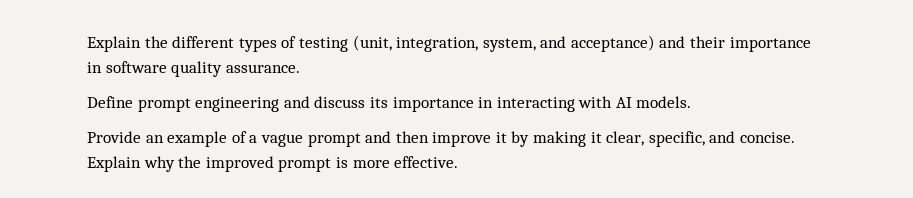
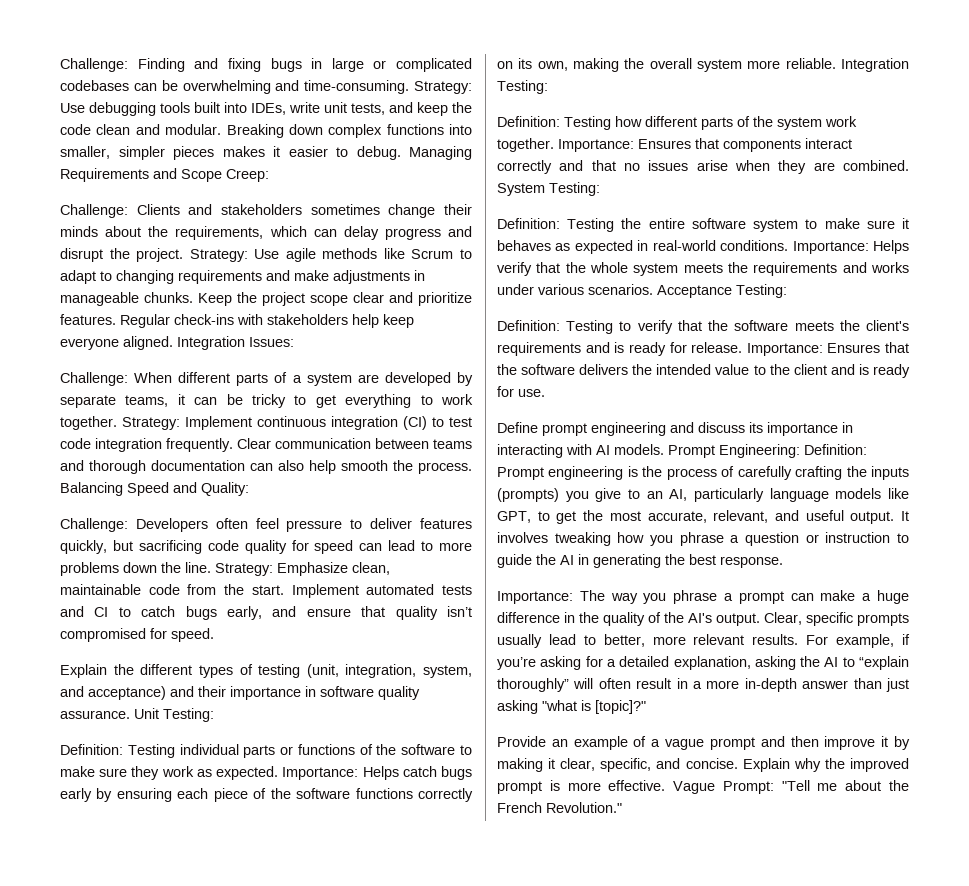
(87, 44) none -> [60,58,472,72] [60,80,472,94] [60,102,472,116] [60,124,472,138] [60,146,472,160] [60,168,269,182] [60,204,472,218] [60,226,472,240] [60,248,472,262] [60,270,425,284] [60,292,472,306] [60,314,414,328] [60,336,294,350] [60,372,473,386] [60,394,473,408] [60,416,472,430] [60,438,472,452] [60,460,472,474] [60,482,249,496] [60,518,472,532] [60,540,472,554] [60,562,390,576] [60,584,472,598] [60,606,472,620] [60,628,214,642] Challenge: Finding and fixing bugs in large or complicated codebases can be overwhelming and time-consuming. Strategy: Use debugging tools built into IDEs, write unit tests, and keep the code clean and modular. Breaking down complex functions into smaller, simpler pieces makes it easier to debug. Managing Requirements and Scope Creep: // Challenge: Clients and stakeholders sometimes change their minds about the requirements, which can delay progress and disrupt the project. Strategy: Use agile methods like Scrum to adapt to changing requirements and make adjustments in manageable chunks. Keep the project scope clear and prioritize features. Regular check-ins with stakeholders help keep everyone aligned. Integration Issues: // Challenge: When different parts of a system are developed by separate teams, it can be tricky to get everything to work together. Strategy: Implement continuous integration (CI) to test code integration frequently. Clear communication between teams and thorough documentation can also help smooth the process. Balancing Speed and Quality: // Challenge: Developers often feel pressure to deliver features quickly, but sacrificing code quality for speed can lead to more problems down the line. Strategy: Emphasize clean, maintainable code from the start. Implement automated tests and CI to catch bugs early, and ensure that quality isn’t compromised for speed. //
(300, 68) none -> [134,708,214,722] [60,744,472,758] [60,766,473,780] [60,788,474,802] [497,58,909,72] [497,80,548,94] [497,116,857,130] [497,138,852,152] [497,160,909,174] [497,182,600,196] [497,218,909,232] [497,240,909,254] [497,262,909,276] [497,284,787,298] [497,320,909,334] [497,342,909,356] [497,364,910,378] [497,386,545,397] Unit Testing: // Definition: Testing individual parts or functions of the software to make sure they work as expected. Importance: Helps catch bugs early by ensuring each piece of the software functions correctly on its own, making the overall system more reliable. Integration Testing: // Definition: Testing how different parts of the system work together. Importance: Ensures that components interact correctly and that no issues arise when they are combined. System Testing: // Definition: Testing the entire software system to make sure it behaves as expected in real-world conditions. Importance: Helps verify that the whole system meets the requirements and works under various scenarios. Acceptance Testing: // Definition: Testing to verify that the software meets the client's requirements and is ready for release. Importance: Ensures that the software delivers the intended value to the client and is ready for use.
(692, 102) none -> [668,444,867,458] [497,466,910,480] [497,488,909,502] [497,510,909,524] [497,532,909,546] [497,554,783,568] [497,590,910,604] [497,612,909,626] [497,634,910,648] [497,656,909,670] [497,678,909,692] [497,700,646,714] Prompt Engineering: Definition: Prompt engineering is the process of carefully crafting the inputs (prompts) you give to an AI, particularly language models like GPT, to get the most accurate, relevant, and useful output. It involves tweaking how you phrase a question or instruction to guide the AI in generating the best response. // Importance: The way you phrase a prompt can make a huge difference in the quality of the AI's output. Clear, specific prompts usually lead to better, more relevant results. For example, if you’re asking for a detailed explanation, asking the AI to “explain thoroughly” will often result in a more in-depth answer than just asking "what is [topic]?"
(459, 162) none -> [673,780,909,794] [497,802,622,813] Vague Prompt: "Tell me about the French Revolution."

